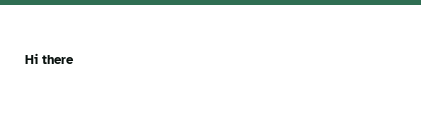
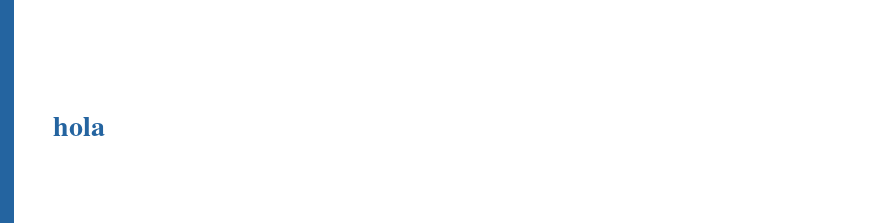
[25,53,74,64] Hi there -> [53,117,105,136] hola

